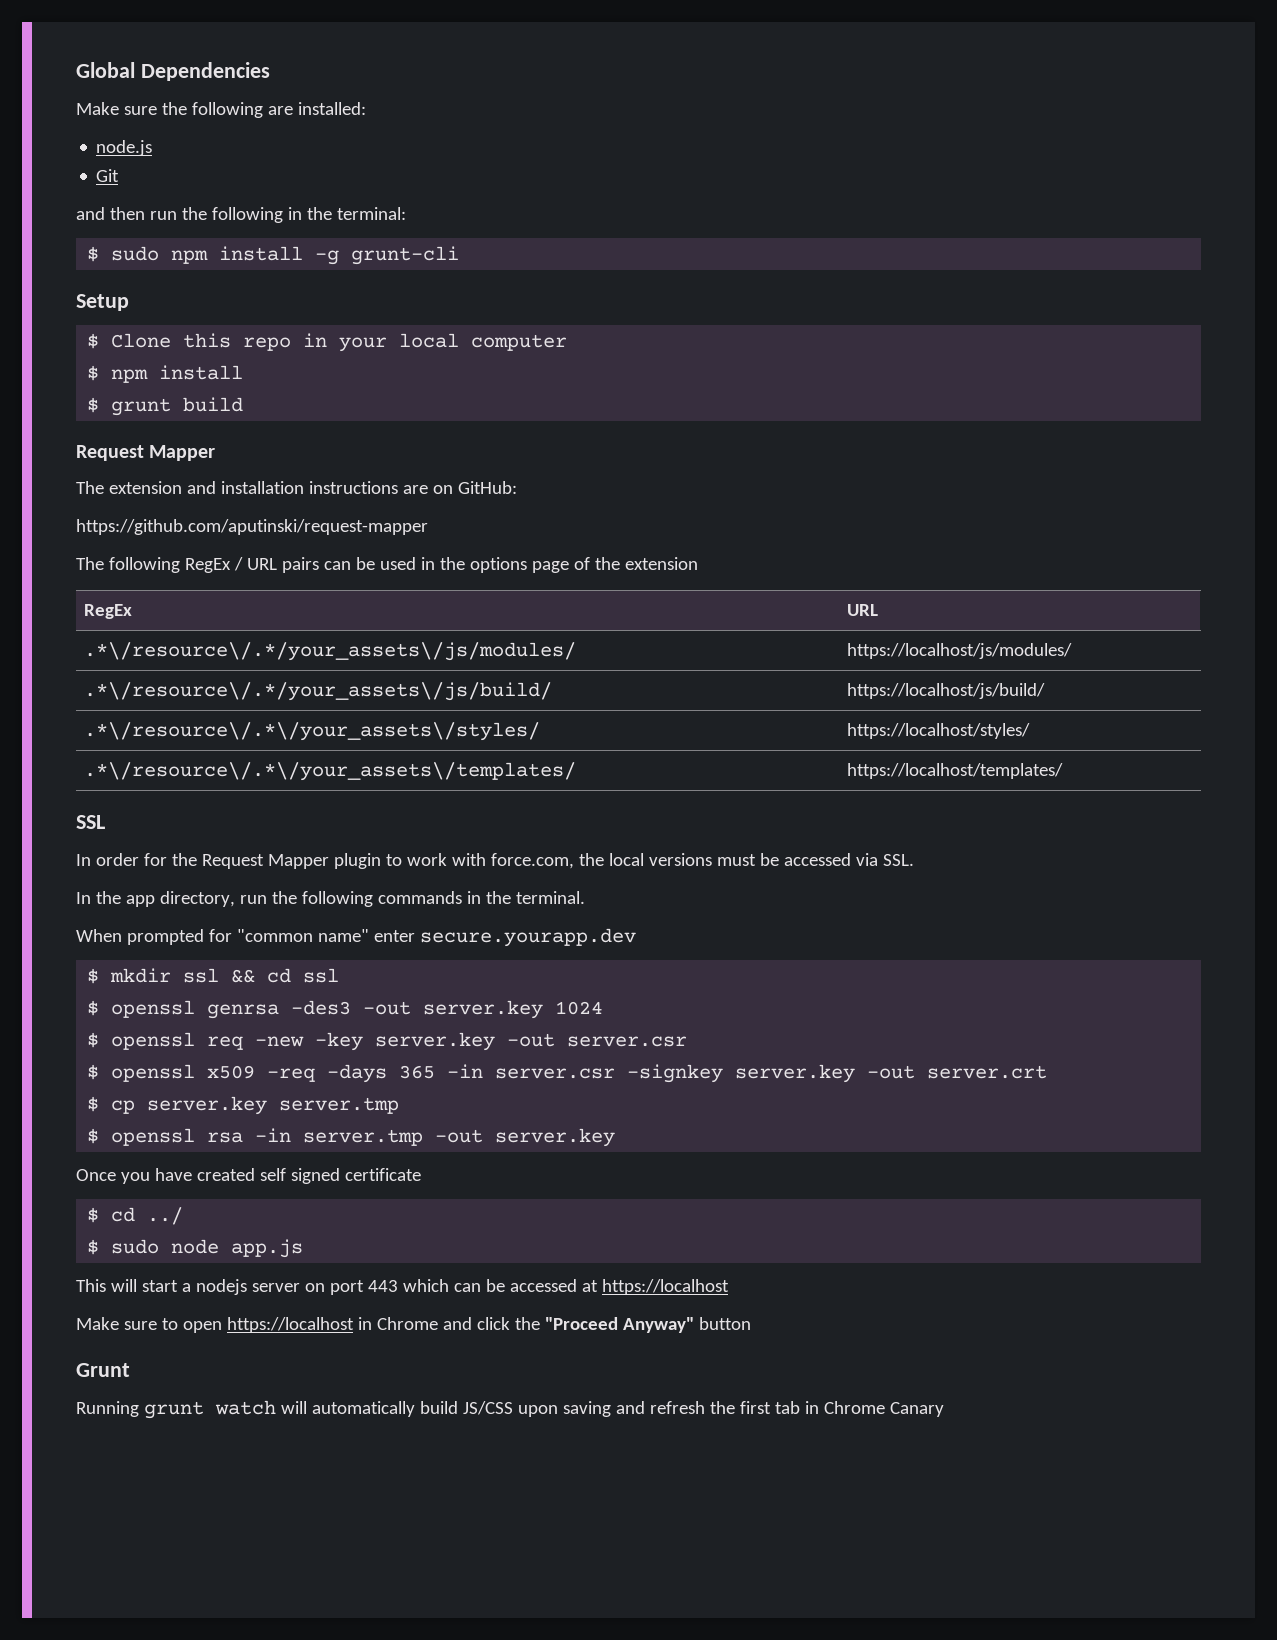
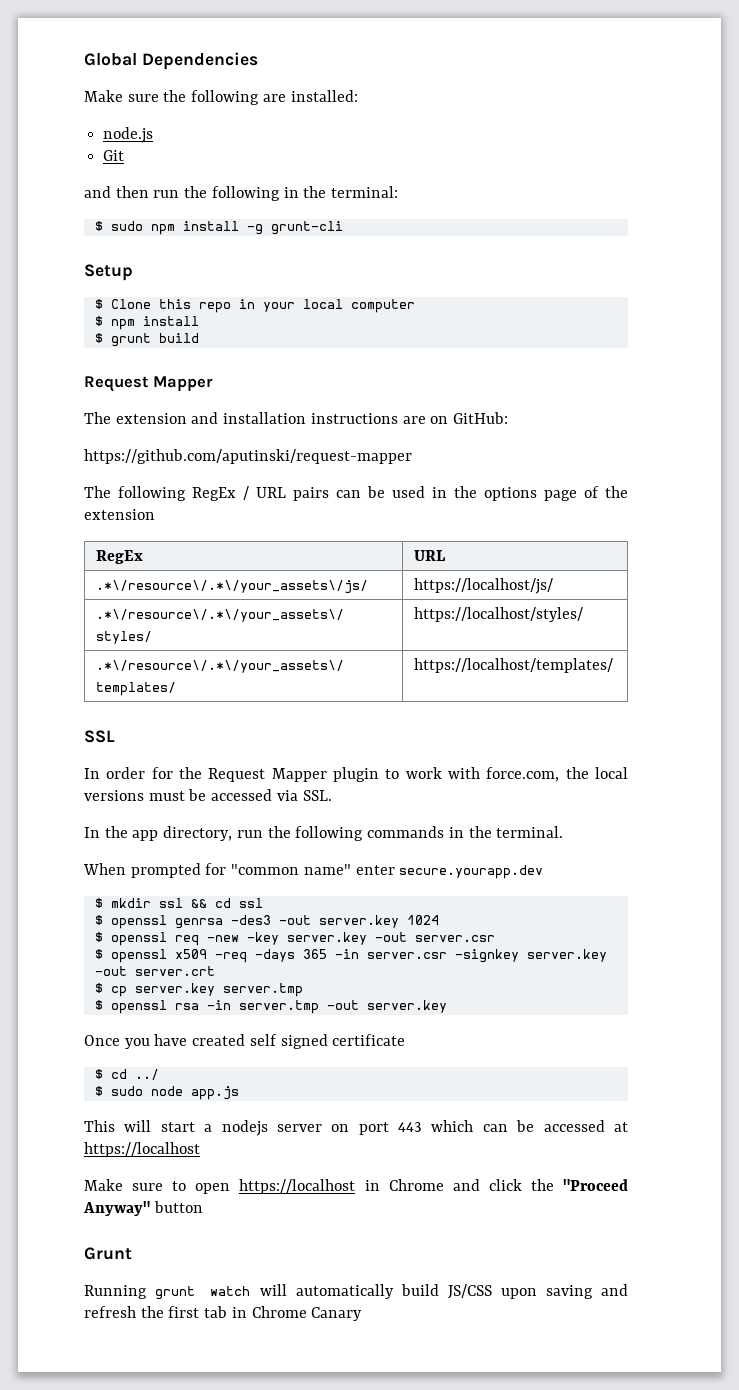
[83,642,576,661] [846,643,1072,659] [83,682,552,701] [846,683,1045,699] .*\/resource\/.*/your_assets\/js/modules/ | https://localhost/js/modules/ // .*\/resource\/.*/your_assets\/js/build/ | https://localhost/js/build/ -> [96,580,369,594] [414,578,554,594] .*\/resource\/.*\/your_assets\/js/ | https://localhost/js/

